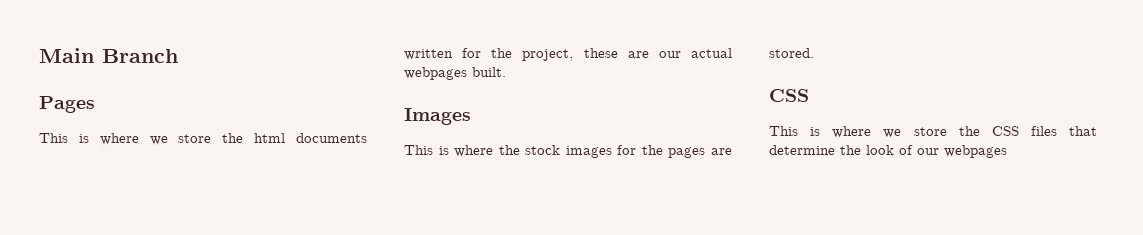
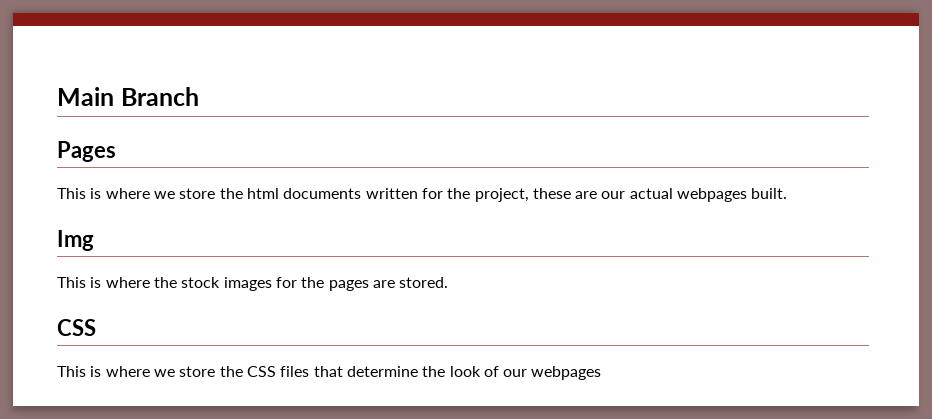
[404,108,471,125] Images -> [57,230,94,251] Img

